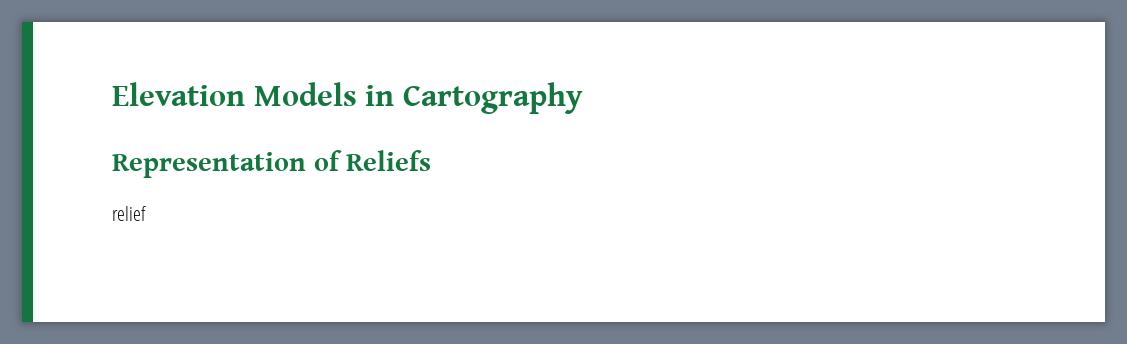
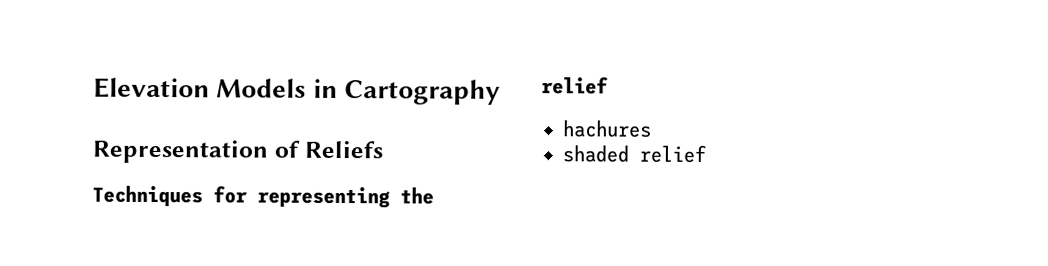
(432, 160) none -> [92,185,434,209] [541,76,609,95] [562,120,652,138] [562,145,629,163] Techniques for representing the relief // hachures // shaded

